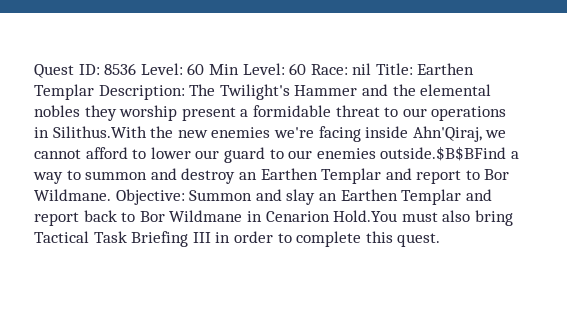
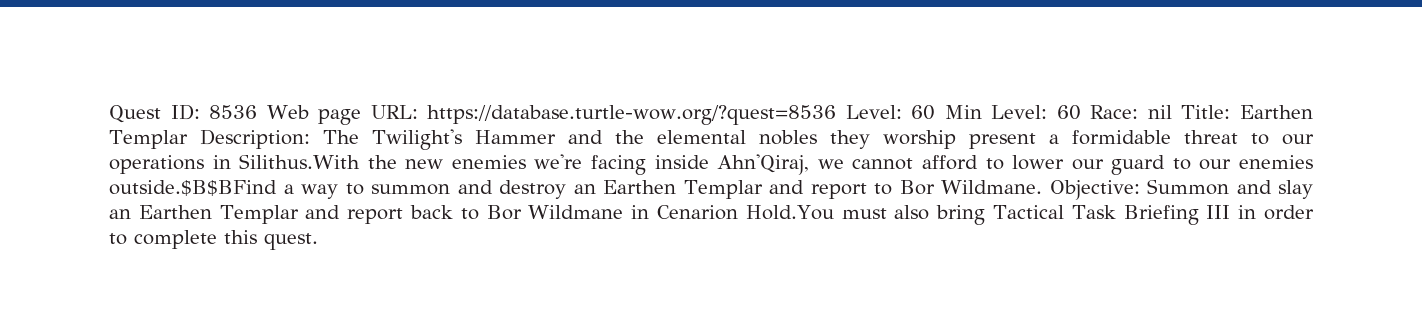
(137, 69) none -> [266,105,837,125] Web page URL: https://database.turtle-wow.org/?quest=8536

